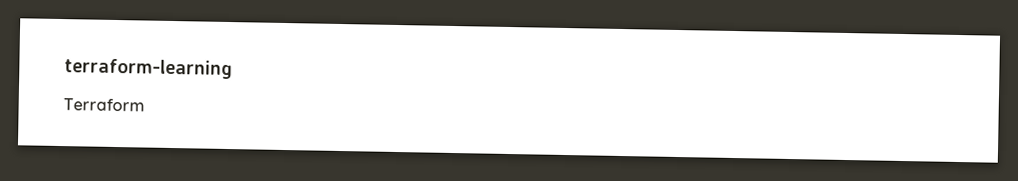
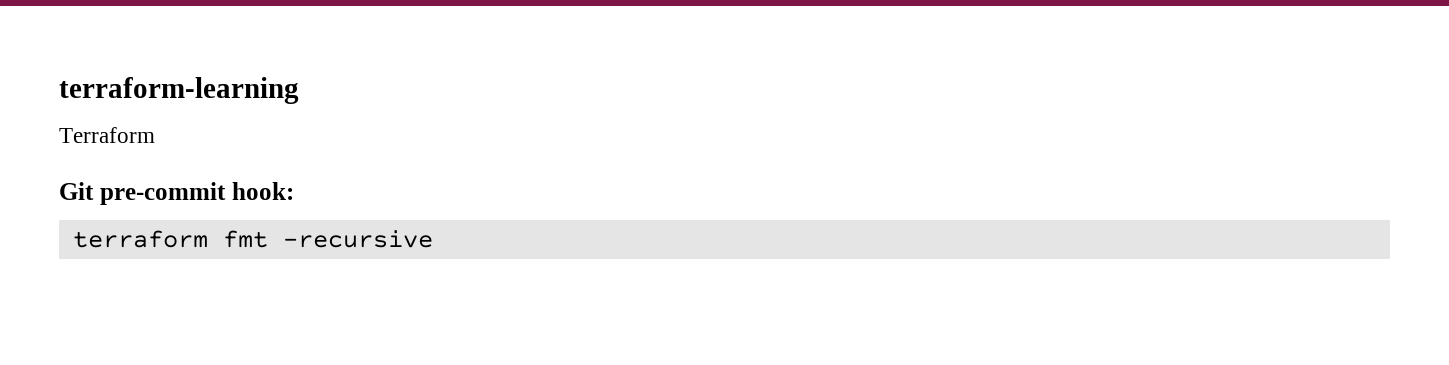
(145, 105) none -> [59,182,294,205] [72,230,433,248] // Git pre-commit hook: // terraform fmt -recursive

